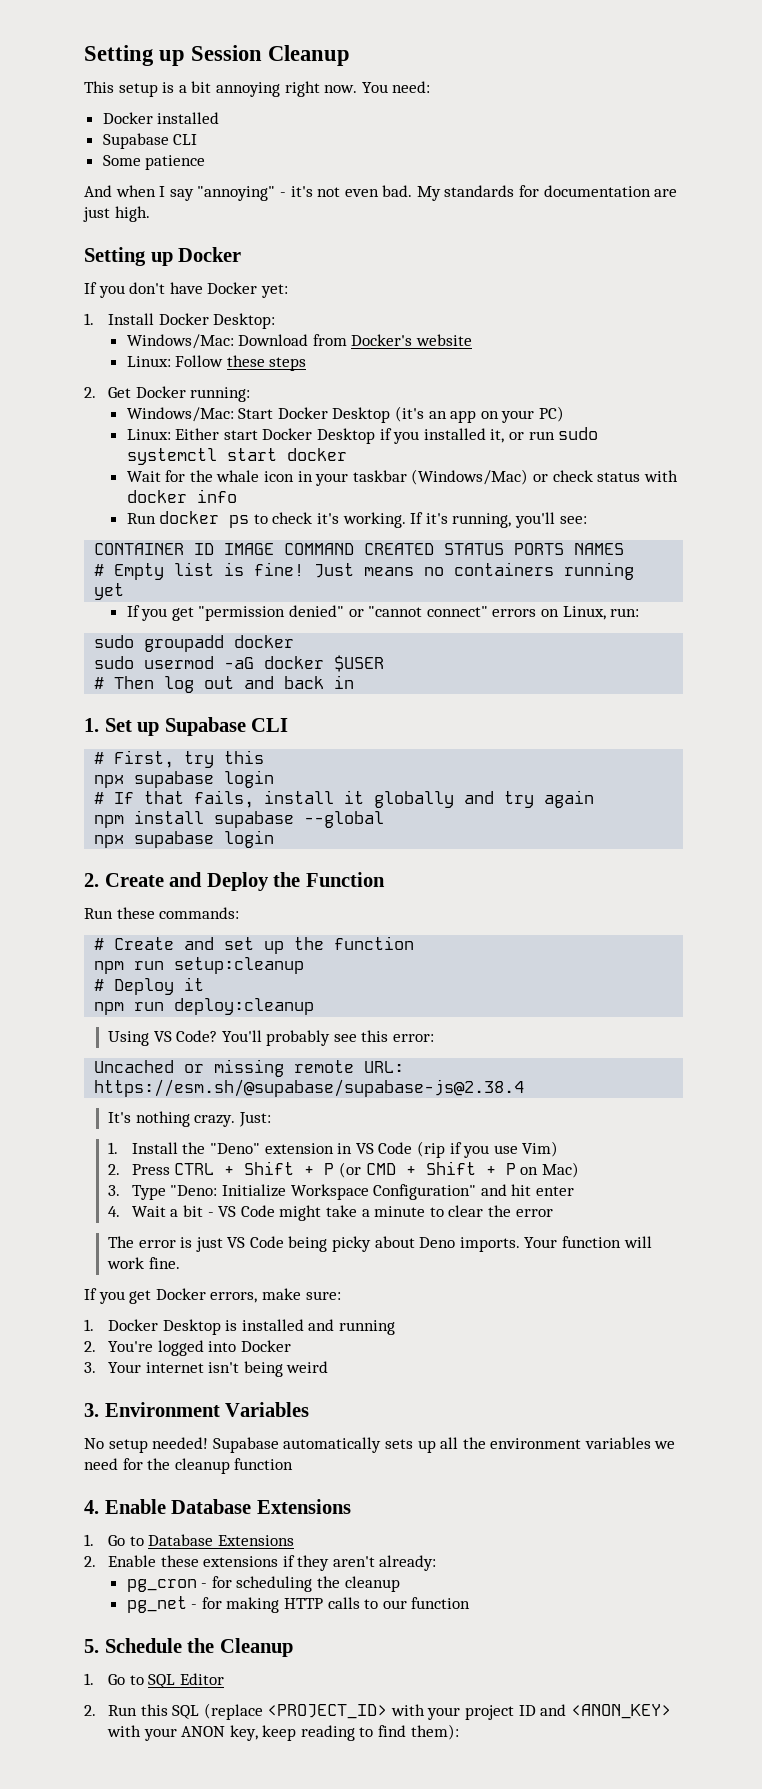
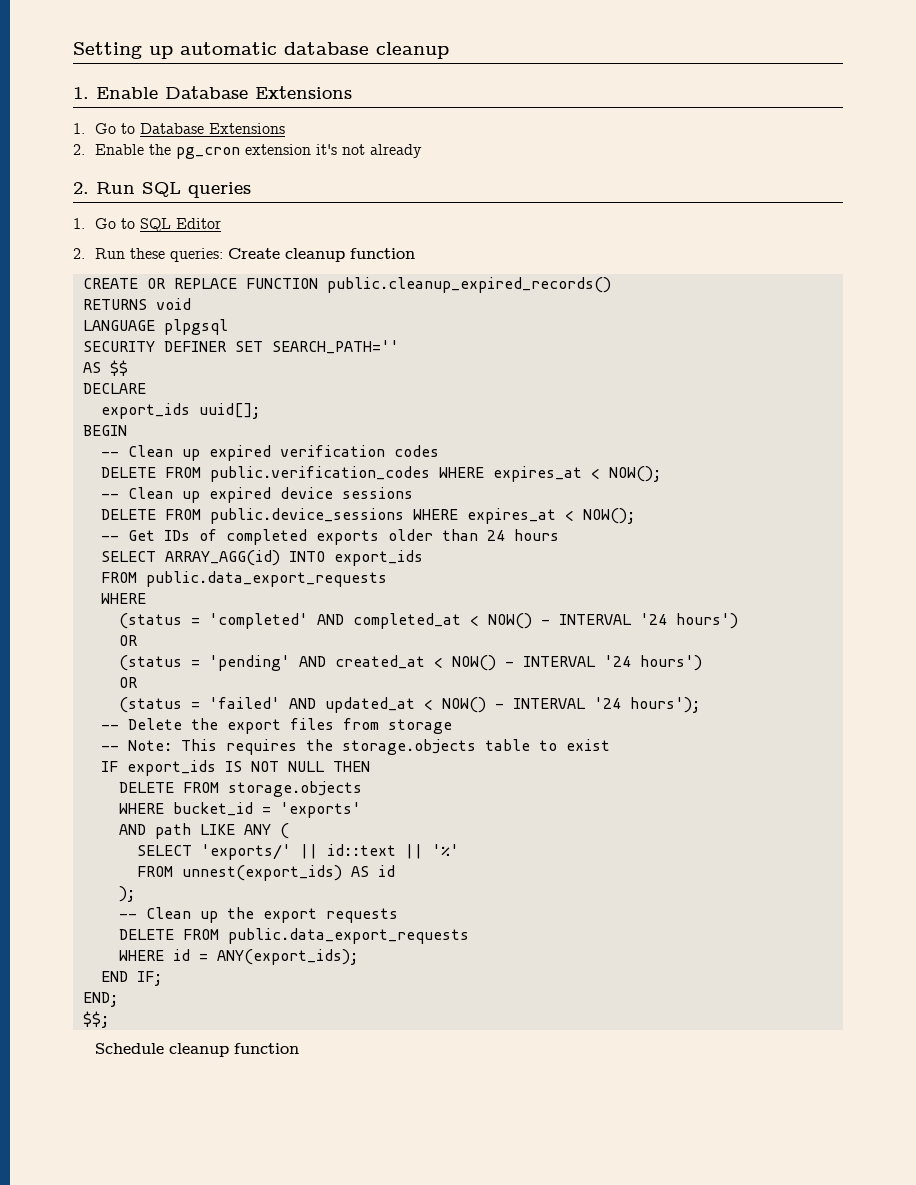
[84,45,351,66] [84,81,431,97] [102,112,220,124] [102,133,198,149] [102,155,206,170] [84,185,678,201] [83,206,150,222] [84,247,242,266] [84,282,288,298] [84,313,276,329] [126,334,472,349] [126,355,307,371] [84,386,251,402] [126,406,564,423] [126,427,599,444] [126,448,347,465] [126,469,678,486] [126,489,237,503] [126,511,587,528] [94,543,625,555] [94,562,635,580] [94,583,125,600] [126,605,640,621] [94,635,295,652] [94,655,385,672] [94,675,355,693] [84,717,289,736] [94,750,265,768] [94,770,275,788] [94,790,595,808] [94,810,385,828] [94,830,275,848] [84,872,385,891] [84,907,240,919] [94,936,415,954] [94,957,305,974] [94,977,205,995] [94,998,315,1015] [107,1030,435,1046] [94,1059,405,1077] [94,1079,525,1097] [107,1111,271,1127] [107,1141,559,1158] [107,1161,579,1178] [107,1184,575,1200] [107,1205,553,1221] [107,1236,652,1252] [106,1257,180,1269] [84,1288,341,1304] [84,1319,395,1335] [84,1340,291,1356] [84,1361,329,1377] [84,1402,310,1417] [84,1437,676,1453] [84,1458,294,1474] [84,1500,99,1514] Setting up Session Cleanup // This setup is a bit annoying right now. You need: // Docker installed // Supabase CLI // Some patience // And when I say "annoying" - it's not even bad. My standards for documentation are just high. // Setting up Docker // If you don't have Docker yet: // 1. Install Docker Desktop: // Windows/Mac: Download from Docker's website // Linux: Follow these steps // 2. Get Docker running: // Windows/Mac: Start Docker Desktop (it's an app on your PC) // Linux: Either start Docker Desktop if you installed it, or run sudo systemctl start docker // Wait for the whale icon in your taskbar (Windows/Mac) or check status with docker info // Run docker ps to check it's working. If it's running, you'll see: // CONTAINER ID IMAGE COMMAND CREATED STATUS PORTS NAMES // # Empty list is fine! Just means no containers running yet // If you get "permission denied" or "cannot connect" errors on Linux, run: // sudo groupadd docker // sudo usermod -aG docker $USER // # Then log out and back in // 1. Set up Supabase CLI // # First, try this // npx supabase login // # If that fails, install it globally and try again // npm install supabase --global // npx supabase login // 2. Create and Deploy the Function // Run these commands: // # Create and set up the function // npm run setup:cleanup // # Deploy it // npm run deploy:cleanup // Using VS Code? You'll probably see this error: // Uncached or missing remote URL: https://esm.sh/@supabase/supabase-js@2.38.4 // It's nothing crazy. Just: // 1. Install the "Deno" extension in VS Code (rip if you use Vim) // 2. Press CTRL + Shift + P (or CMD + Shift + P on Mac) // 3. Type "Deno: Initialize Workspace Configuration" and hit enter // 4. Wait a bit - VS Code might take a minute to clear the error // The error is just VS Code being picky about Deno imports. Your function will work fine. // If you get Docker errors, make sure: // 1. Docker Desktop is installed and running // 2. You're logged into Docker // 3. Your internet isn't being weird // 3. Environment Variables // No setup needed! Supabase automatically sets up all the environment variables we need for the cleanup function // 4. -> [73,42,449,59] [73,87,89,99] Setting up automatic database cleanup // 1.
[160,1555,437,1571] [126,1576,400,1592] [126,1596,471,1613] [84,1638,293,1657] these extensions if they aren't already: // pg_cron - for scheduling the cleanup // pg_net - for making HTTP calls to our function // 5. Schedule the Cleanup -> [149,144,423,159] [73,182,251,198] the pg_cron extension it's not already // 2. Run SQL queries
[140,1703,671,1720] [106,1724,459,1741] this SQL (replace <PROJECT_ID> with your project ID and <ANON_KEY> with your ANON key, keep reading to find them): -> [130,248,416,262] [82,277,611,293] [82,298,191,310] [82,319,228,335] [82,340,399,354] [82,360,128,376] [82,383,146,394] [100,403,260,419] [82,425,127,436] [100,445,439,461] [100,466,661,482] [100,487,413,503] [100,508,635,524] [100,529,559,545] [100,550,423,566] [100,571,387,587] [100,593,146,604] [118,613,738,629] [118,635,137,646] [118,655,702,671] [118,677,137,688] [118,697,700,713] [100,718,452,734] [100,739,610,755] [100,760,370,776] [118,781,362,797] [118,802,361,818] [118,823,289,839] [136,844,459,860] [136,865,395,881] [118,886,135,902] [118,907,398,923] [118,928,469,944] [118,949,358,965] [100,971,162,986] [82,992,118,1007] [82,1011,109,1028] [95,1043,300,1057] these queries: Create cleanup function // CREATE OR REPLACE FUNCTION public.cleanup_expired_records() // RETURNS void // LANGUAGE plpgsql // SECURITY DEFINER SET SEARCH_PATH='' // AS $$ // DECLARE // export_ids uuid[]; // BEGIN // -- Clean up expired verification codes // DELETE FROM public.verification_codes WHERE expires_at < NOW(); // -- Clean up expired device sessions // DELETE FROM public.device_sessions WHERE expires_at < NOW(); // -- Get IDs of completed exports older than 24 hours // SELECT ARRAY_AGG(id) INTO export_ids // FROM public.data_export_requests // WHERE // (status = 'completed' AND completed_at < NOW() - INTERVAL '24 hours') // OR // (status = 'pending' AND created_at < NOW() - INTERVAL '24 hours') // OR // (status = 'failed' AND updated_at < NOW() - INTERVAL '24 hours'); // -- Delete the export files from storage // -- Note: This requires the storage.objects table to exist // IF export_ids IS NOT NULL THEN // DELETE FROM storage.objects // WHERE bucket_id = 'exports' // AND path LIKE ANY ( // SELECT 'exports/' || id::text || '%' // FROM unnest(export_ids) AS id // ); // -- Clean up the export requests // DELETE FROM public.data_export_requests // WHERE id = ANY(export_ids); // END IF; // END; // $$; // Schedule cleanup function

